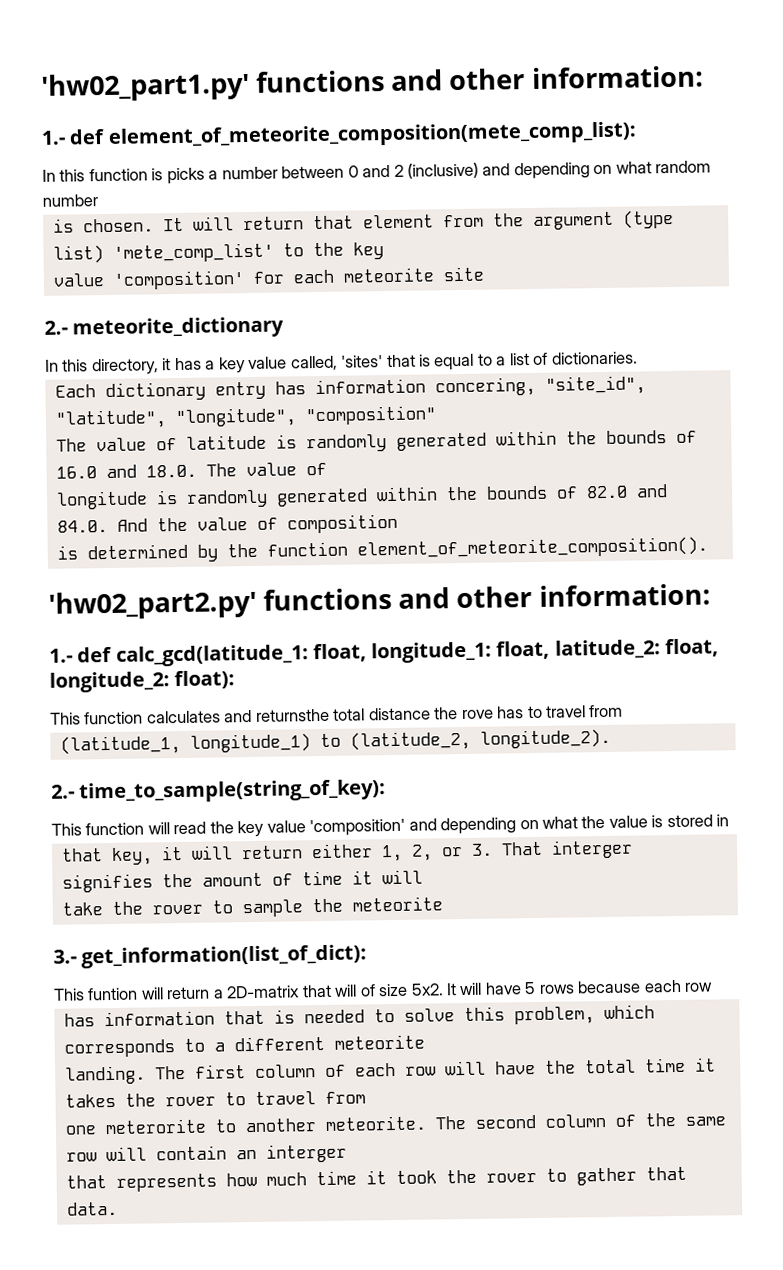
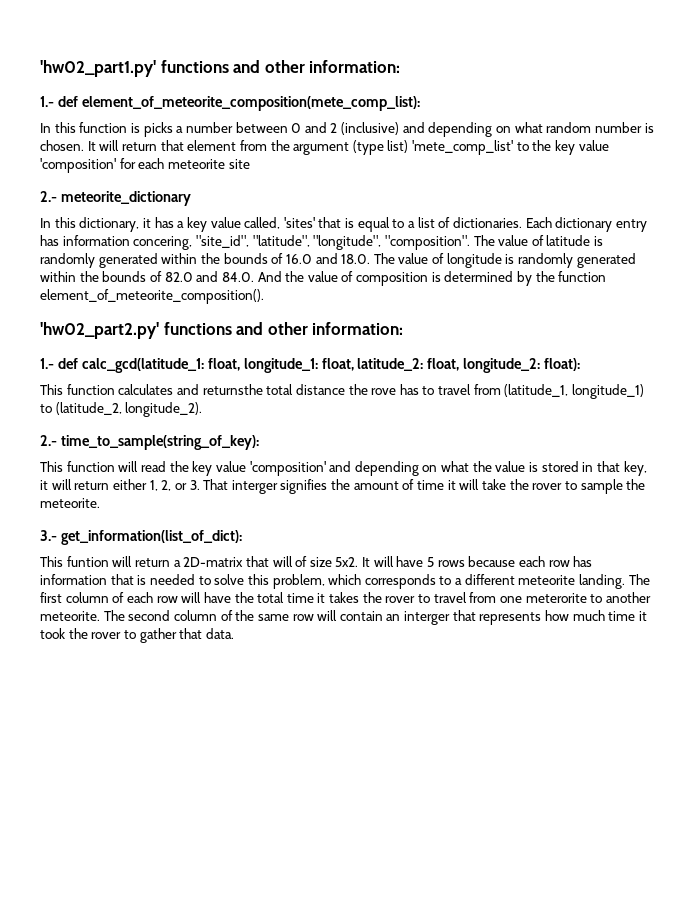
(98, 200) // -> (642, 127) none
(384, 251) // -> (576, 147) none
[91,358,159,376] directory, -> [79,217,140,232] dictionary,
(638, 358) // -> (522, 222) none
[304,405,437,426] "composition" // -> [384,235,470,250] "composition".
(327, 469) // -> (445, 258) none
(398, 523) // -> (429, 279) none
(624, 711) // -> (501, 389) none
(730, 820) // -> (594, 467) none
(423, 877) // -> (480, 484) none
[351,896,443,912] meteorite -> [40,498,100,508] meteorite.
(714, 987) // -> (570, 563) none
(425, 1042) // -> (576, 580) none
(366, 1097) // -> (497, 597) none
(347, 1153) // -> (451, 618) none

